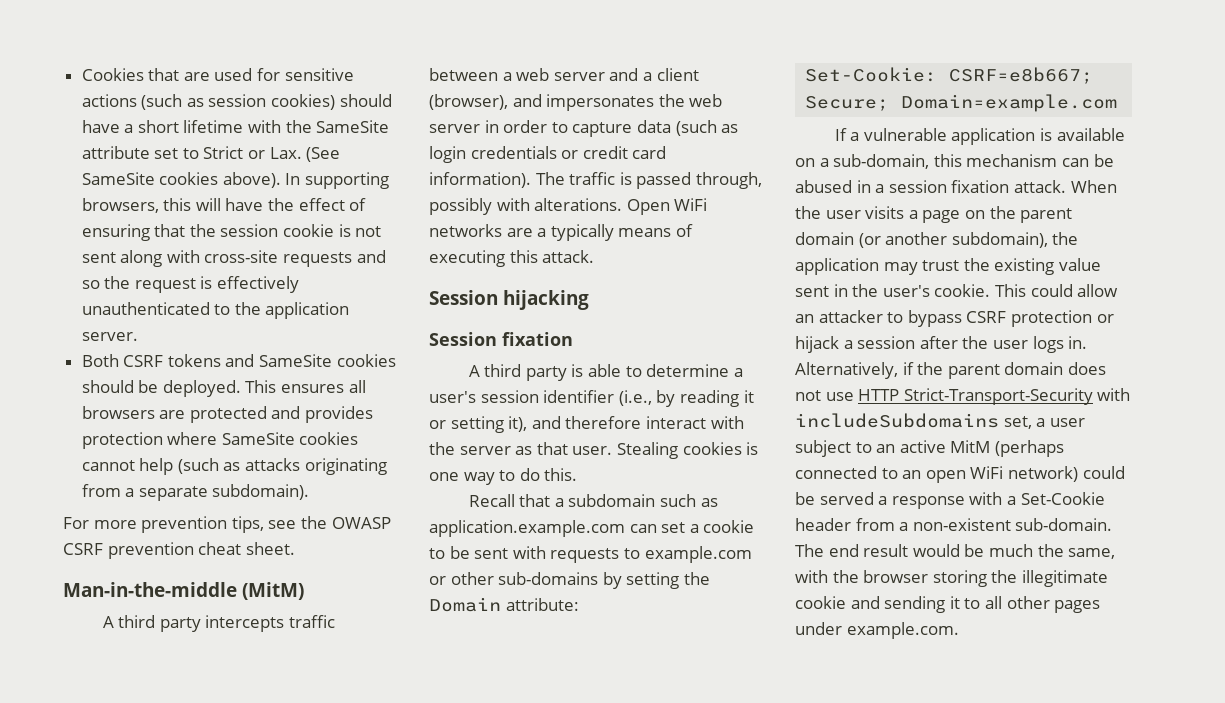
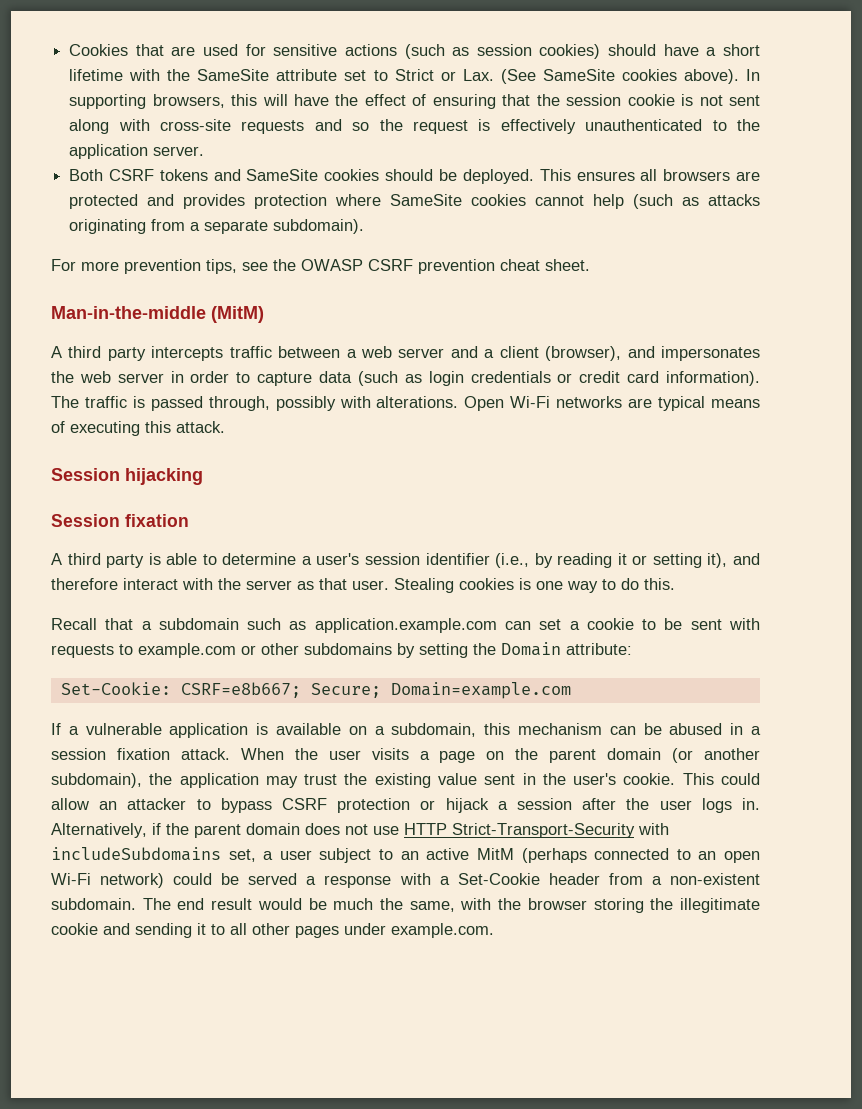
[674,198,708,211] WiFi -> [510,396,551,408] Wi-Fi
[537,224,614,241] a typically -> [658,396,706,411] typical
[498,572,599,585] sub-domains -> [304,643,392,655] subdomains
[833,154,930,169] sub-domain, -> [391,723,477,737] subdomain,
[970,466,1004,479] WiFi -> [51,873,91,885] Wi-Fi
[1015,518,1113,531] sub-domain. -> [51,898,136,910] subdomain.

